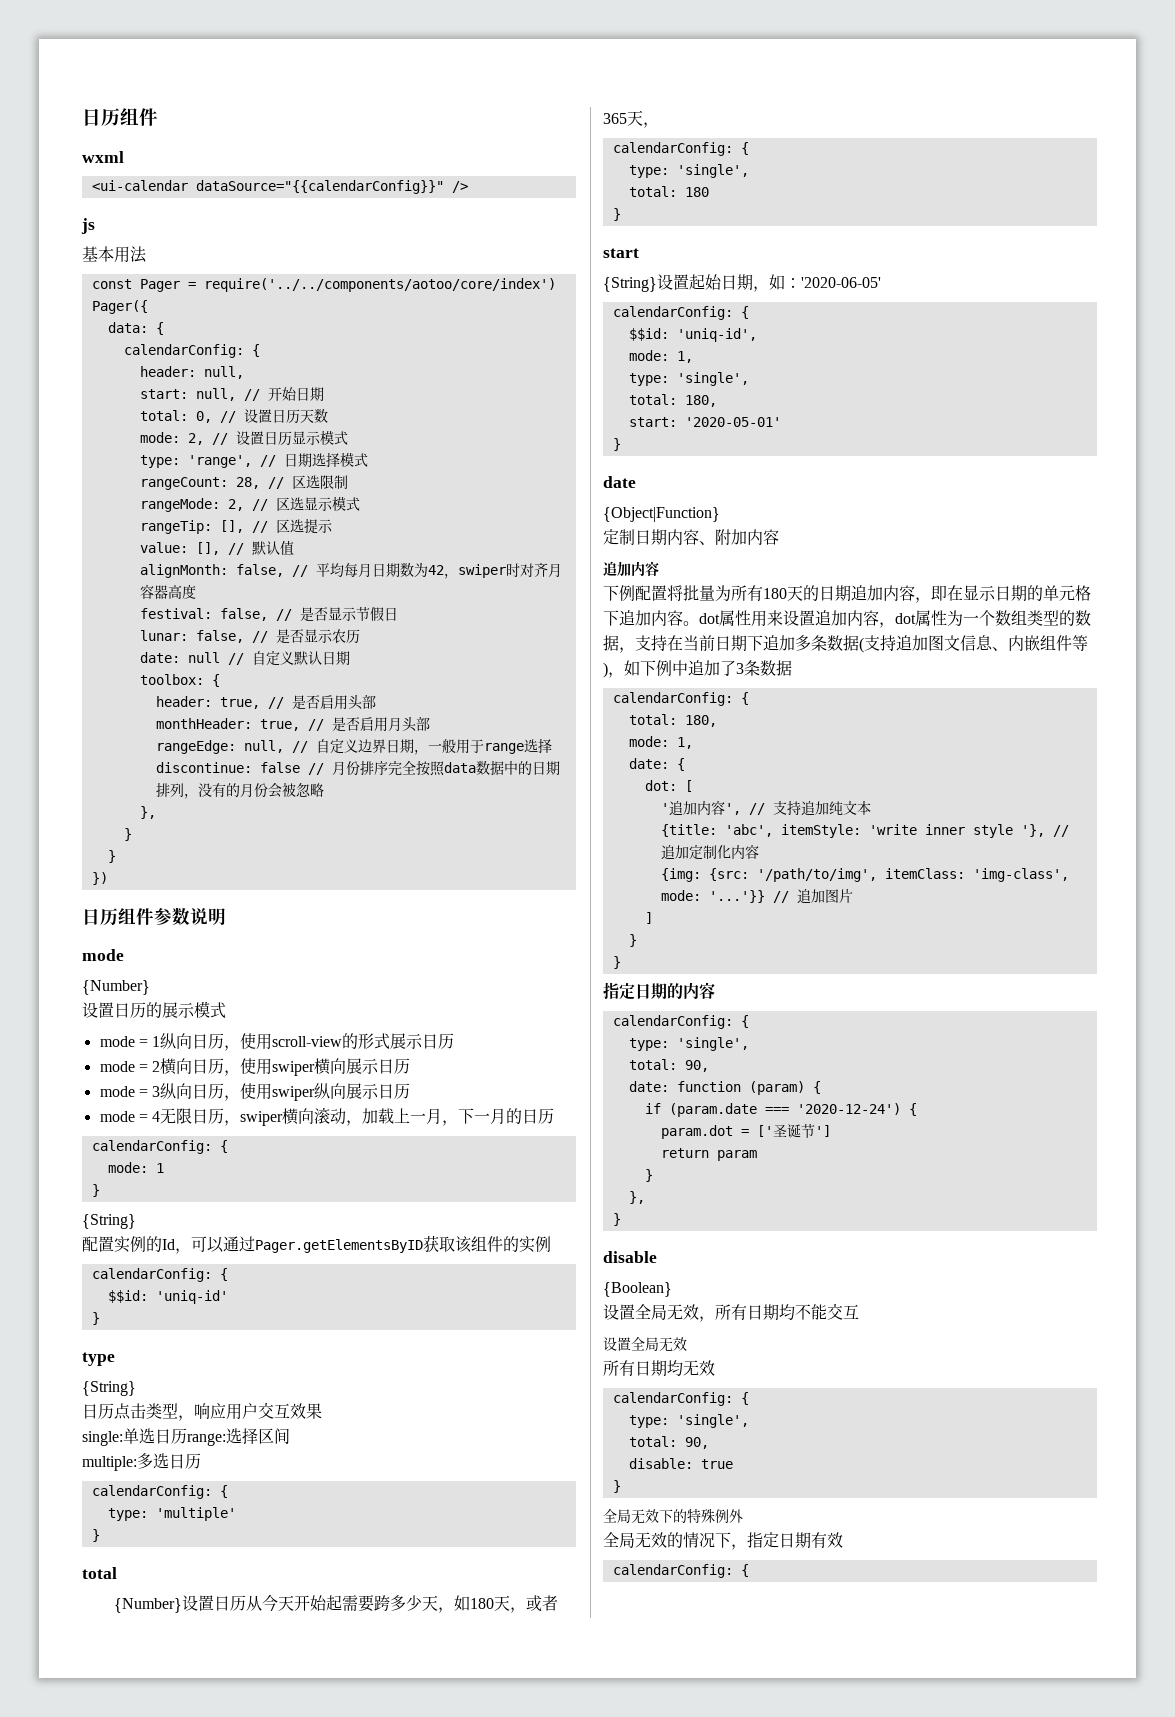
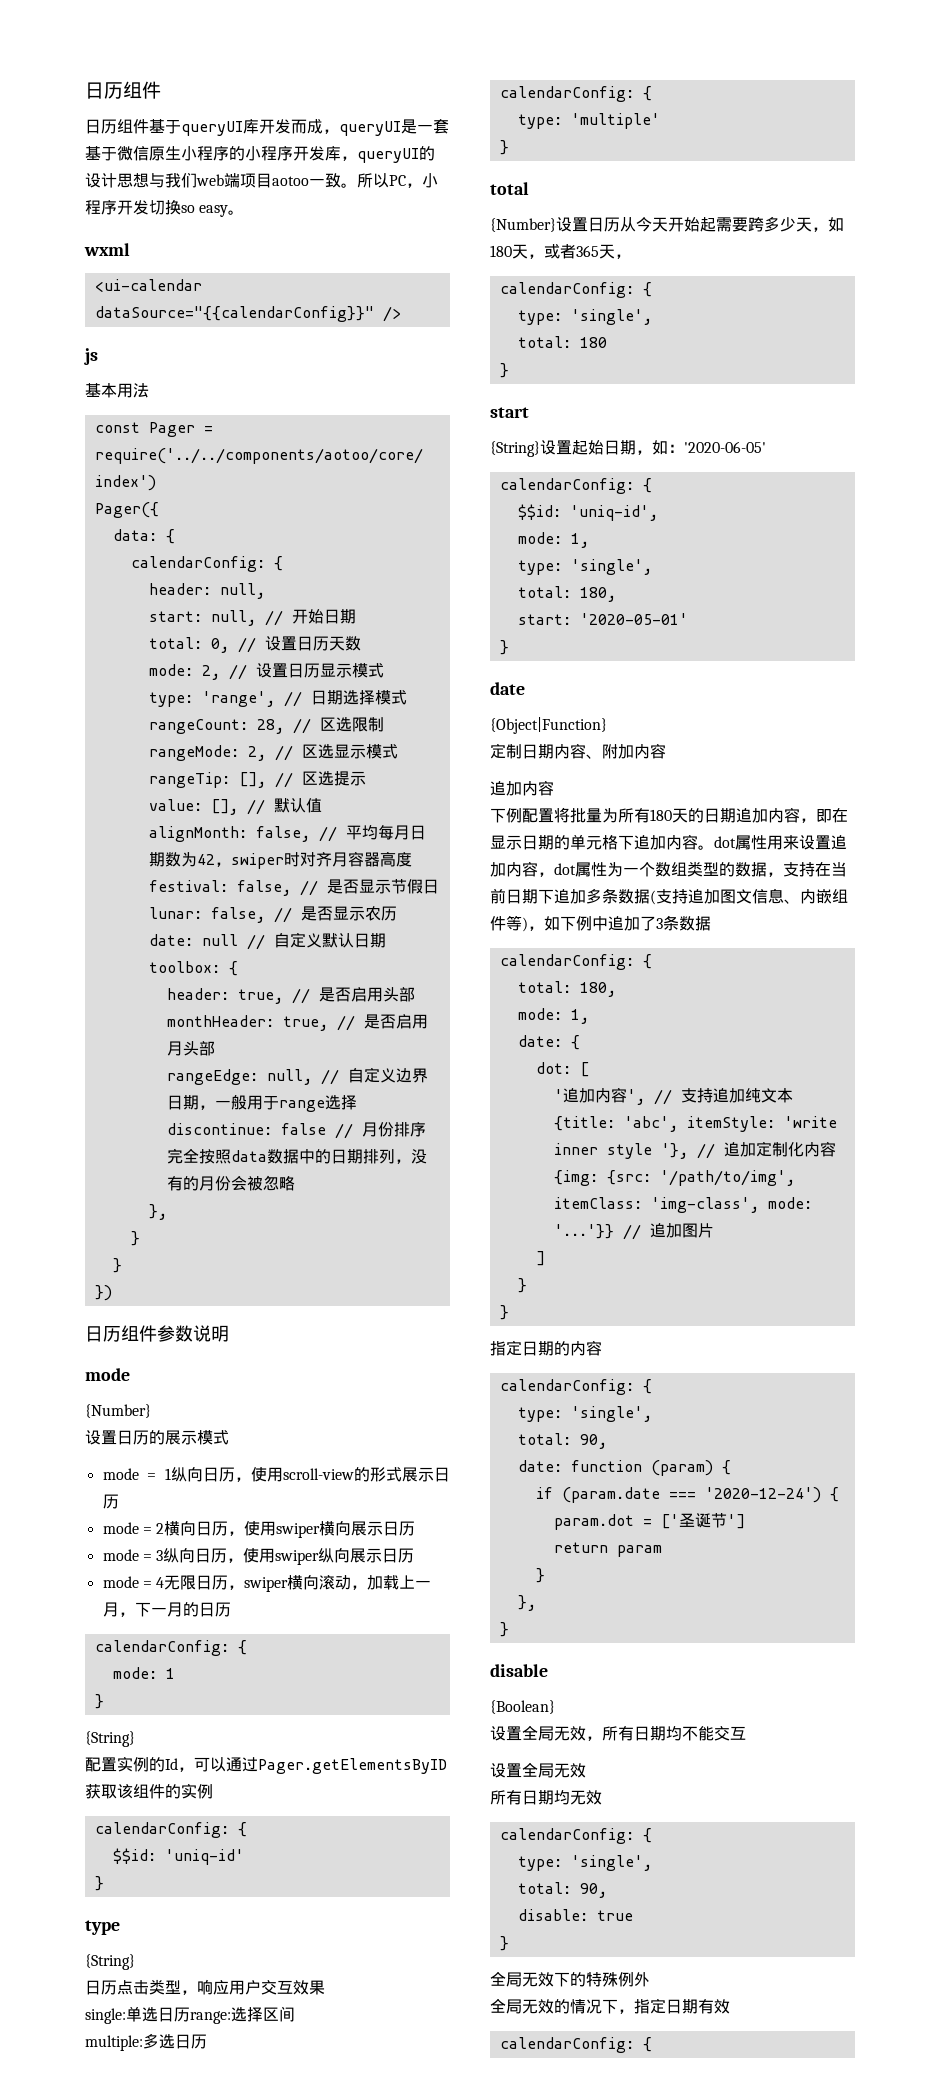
[82,108,158,126] 日历组件 -> [85,81,161,99] [85,119,449,136] [85,146,435,163] [85,173,438,188] [85,200,245,217] 日历组件 // 日历组件基于queryUI库开发而成，queryUI是一套基于微信原生小程序的小程序开发库，queryUI的设计思想与我们web端项目aotoo一致。所以PC，小程序开发切换so easy。

